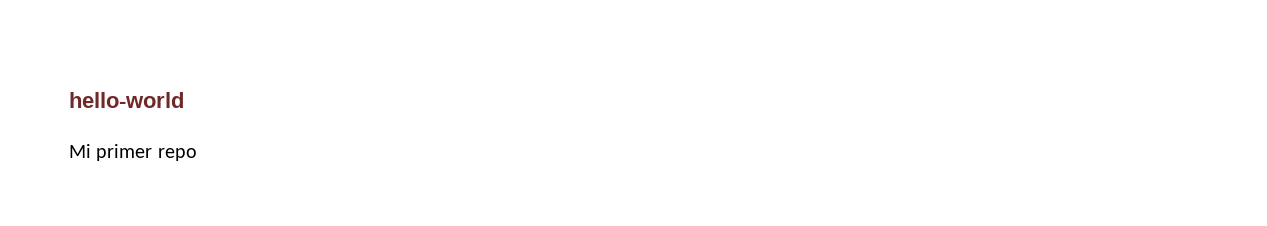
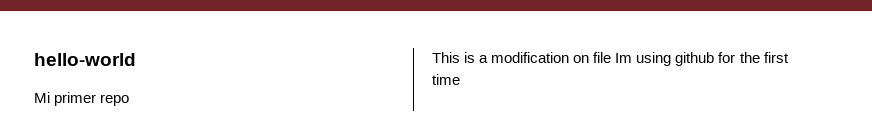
(197, 154) none -> [432,52,789,66] [432,74,460,85] // This is a modification on file Im using github for the first time

